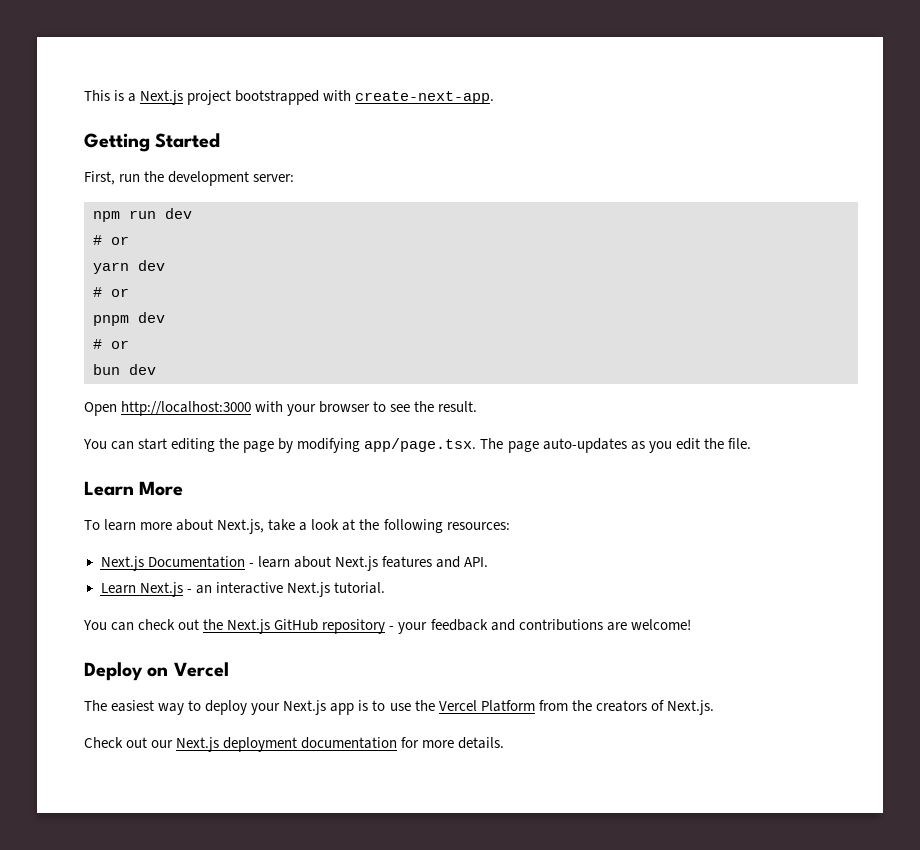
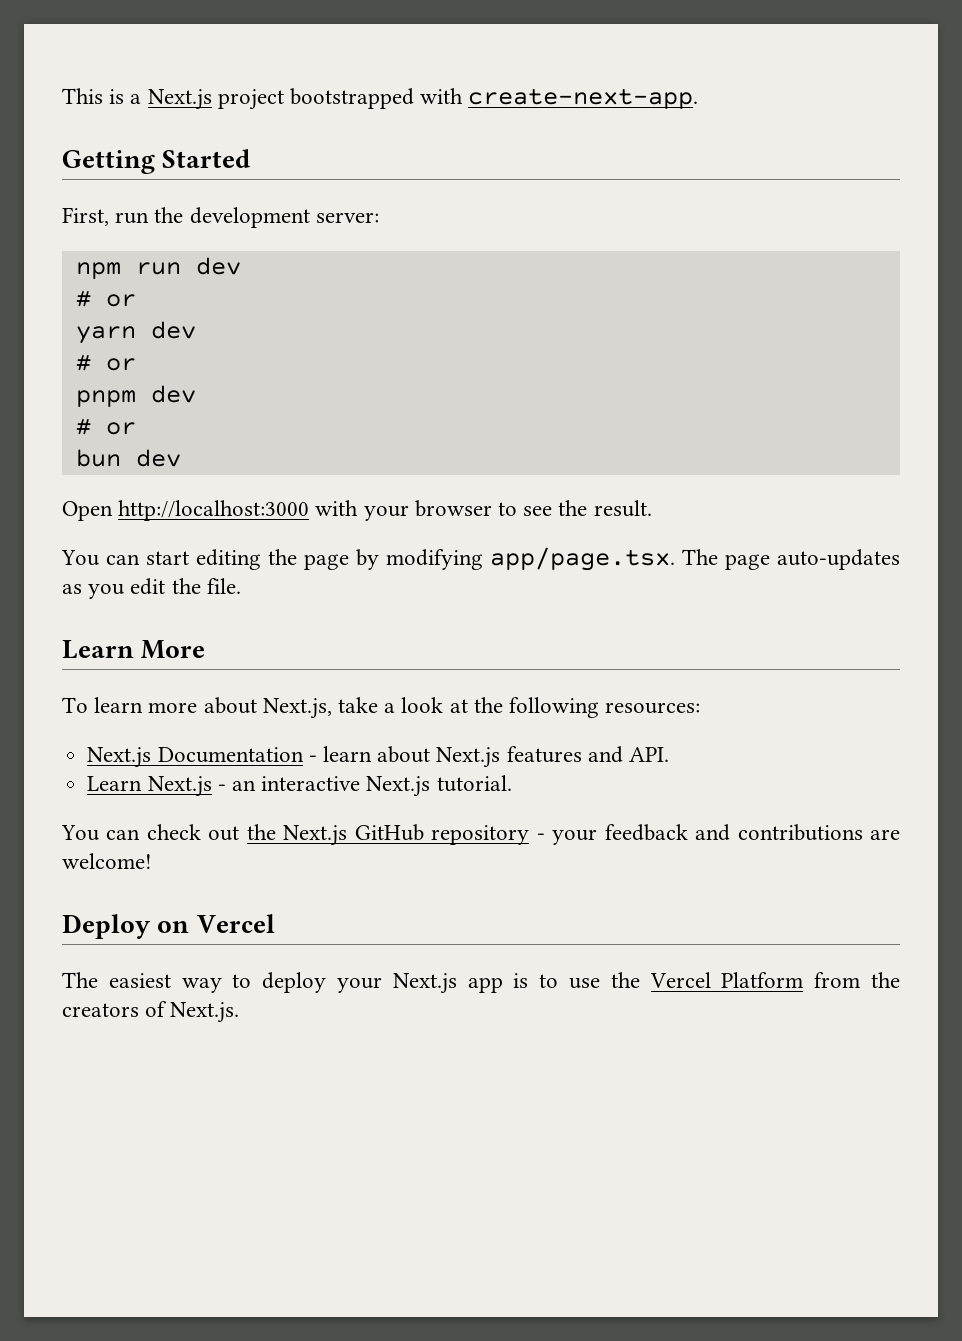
[84,737,505,752] // Check out our Next.js deployment documentation for more details. -> (240, 1012) none

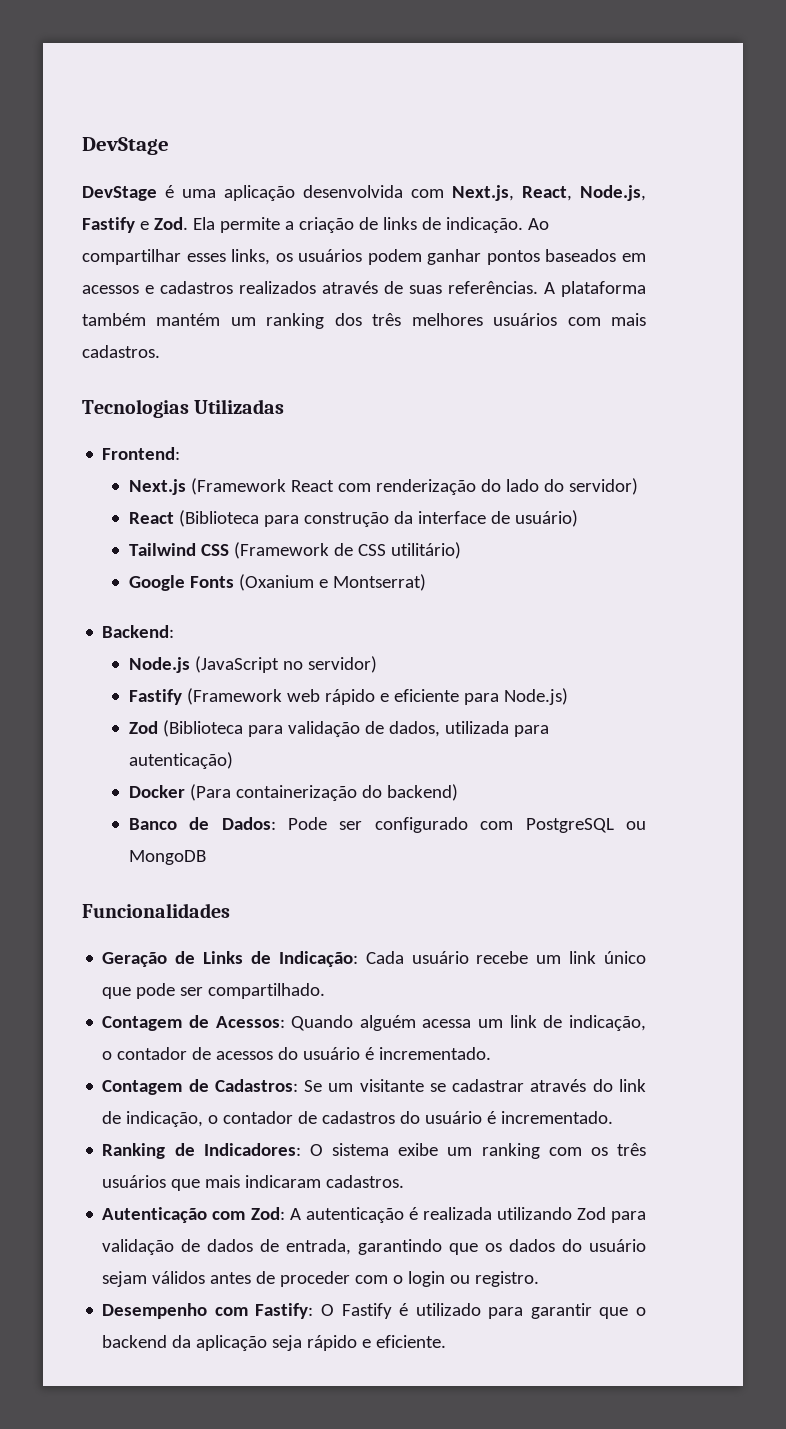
[62,88,699,110] [62,149,251,174] [62,207,379,228] [75,257,241,279] [75,290,136,307] [75,321,196,344] [75,354,136,371] [75,385,196,407] [75,418,136,435] [75,449,181,467] [62,500,652,521] [61,547,900,571] [62,578,241,599] [62,640,206,659] [62,697,701,719] [87,746,669,768] [87,775,512,797] [61,824,900,846] [62,853,152,869] [62,914,275,939] [62,972,900,994] [62,1001,240,1023] This is a Next.js project bootstrapped with create-next-app. // Getting Started // First, run the development server: // npm run dev // # or // yarn dev // # or // pnpm dev // # or // bun dev // Open http://localhost:3000 with your browser to see the result. // You can start editing the page by modifying app/page.tsx. The page auto-updates as you edit the file. // Learn More // To learn more about Next.js, take a look at the following resources: // Next.js Documentation - learn about Next.js features and API. // Learn Next.js - an interactive Next.js tutorial. // You can check out the Next.js GitHub repository - your feedback and contributions are welcome! // Deploy on Vercel // The easiest way to deploy your Next.js app is to use the Vercel Platform from the creators of Next.js. -> [82,137,169,155] [82,185,646,201] [82,217,549,233] [82,249,646,265] [82,281,646,297] [82,313,646,329] [82,345,160,358] [82,399,285,418] [102,447,181,460] [128,478,638,495] [128,510,578,527] [128,542,461,559] [128,574,426,591] [102,625,175,638] [128,656,377,673] [128,688,568,705] [128,720,549,737] [128,752,233,769] [128,784,458,801] [128,817,647,833] [128,850,206,865] [82,903,230,918] [102,951,646,967] [102,983,326,999] [102,1015,646,1031] [102,1047,492,1060] [102,1079,646,1095] [102,1111,614,1127] [102,1143,646,1159] [102,1175,405,1191] [102,1207,646,1223] [102,1239,646,1255] [102,1271,540,1287] [102,1303,646,1319] [102,1335,447,1351] DevStage // DevStage é uma aplicação desenvolvida com Next.js, React, Node.js, Fastify e Zod. Ela permite a criação de links de indicação. Ao compartilhar esses links, os usuários podem ganhar pontos baseados em acessos e cadastros realizados através de suas referências. A plataforma também mantém um ranking dos três melhores usuários com mais cadastros. // Tecnologias Utilizadas // Frontend: // Next.js (Framework React com renderização do lado do servidor) // React (Biblioteca para construção da interface de usuário) // Tailwind CSS (Framework de CSS utilitário) // Google Fonts (Oxanium e Montserrat) // Backend: // Node.js (JavaScript no servidor) // Fastify (Framework web rápido e eficiente para Node.js) // Zod (Biblioteca para validação de dados, utilizada para autenticação) // Docker (Para containerização do backend) // Banco de Dados: Pode ser configurado com PostgreSQL ou MongoDB // Funcionalidades // Geração de Links de Indicação: Cada usuário recebe um link único que pode ser compartilhado. // Contagem de Acessos: Quando alguém acessa um link de indicação, o contador de acessos do usuário é incrementado. // Contagem de Cadastros: Se um visitante se cadastrar através do link de indicação, o contador de cadastros do usuário é incrementado. // Ranking de Indicadores: O sistema exibe um ranking com os três usuários que mais indicaram cadastros. // Autenticação com Zod: A autenticação é realizada utilizando Zod para validação de dados de entrada, garantindo que os dados do usuário sejam válidos antes de proceder com o login ou registro. // Desempenho com Fastify: O Fastify é utilizado para garantir que o backend da aplicação seja rápido e eficiente.

